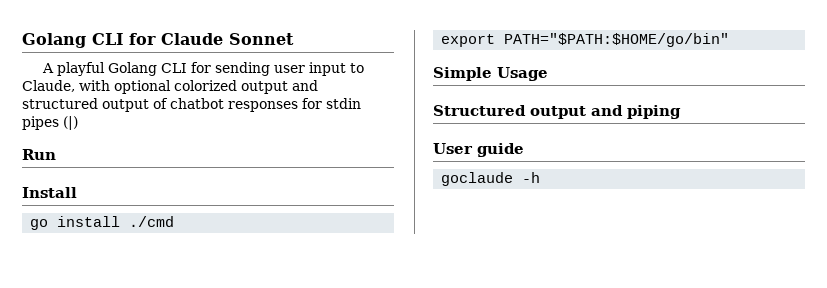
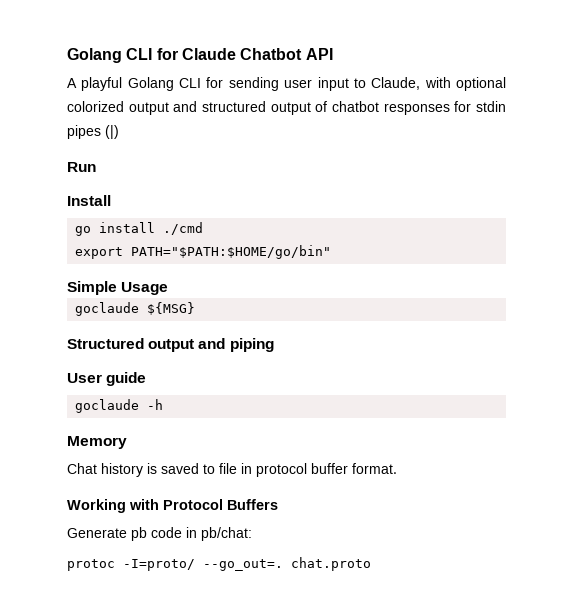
[229,33,294,45] Sonnet -> [240,48,333,60] Chatbot API
(548, 74) none -> [75,302,196,316] // goclaude ${MSG}
(541, 177) none -> [67,436,127,449] [67,463,397,477] [67,499,278,513] [67,527,252,541] [67,557,371,571] // Memory // Chat history is saved to file in protocol buffer format. // Working with Protocol Buffers // Generate pb code in pb/chat: // protoc -I=proto/ --go_out=. chat.proto

